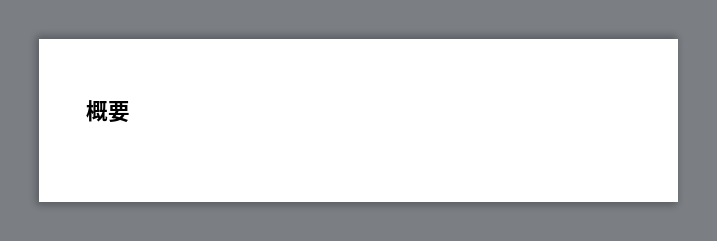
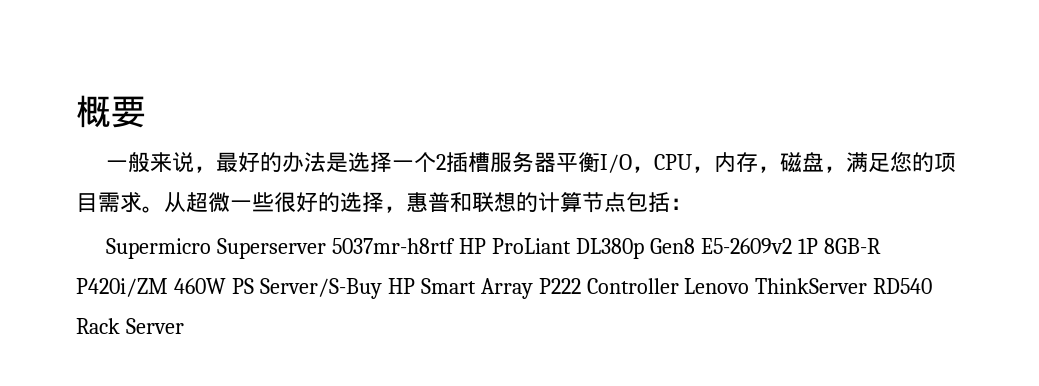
(130, 112) none -> [106,151,957,173] [76,192,692,213] [106,238,881,259] [76,278,933,299] [76,318,184,334] // 一般来说，最好的办法是选择一个2插槽服务器平衡I/O，CPU，内存，磁盘，满足您的项目需求。从超微一些很好的选择，惠普和联想的计算节点包括： // Supermicro Superserver 5037mr-h8rtf HP ProLiant DL380p Gen8 E5-2609v2 1P 8GB-R P420i/ZM 460W PS Server/S-Buy HP Smart Array P222 Controller Lenovo ThinkServer RD540 Rack Server

